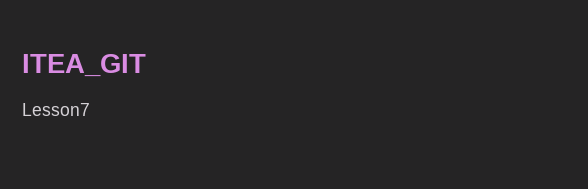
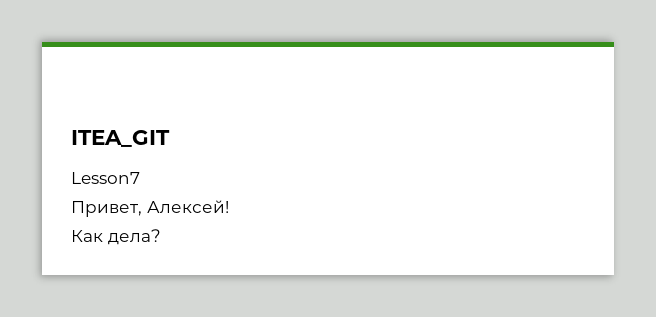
(90, 109) none -> [71,200,229,217] [71,229,161,245] // Привет, Алексей! // Как дела?

